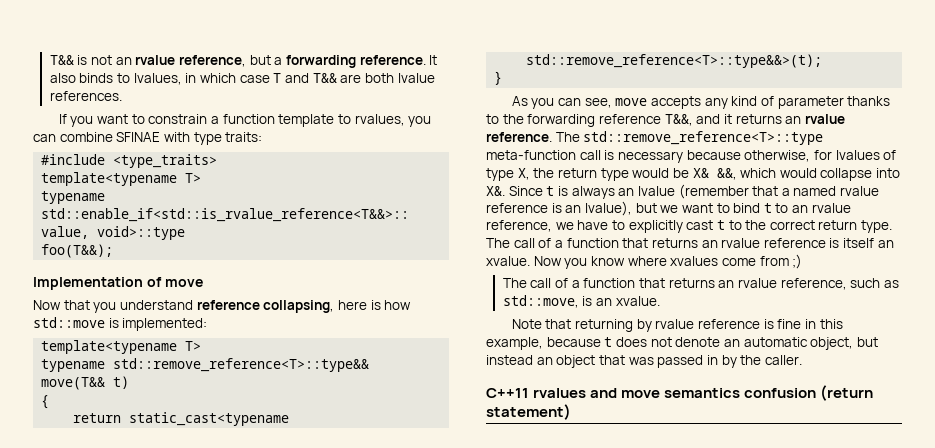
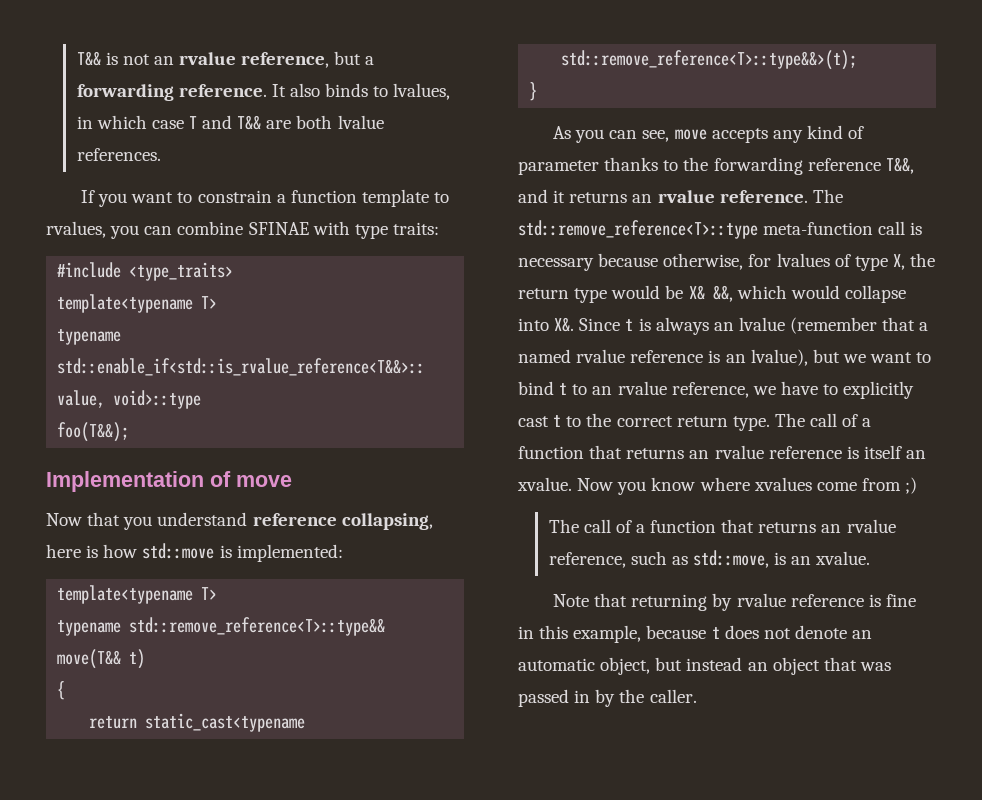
[486,385,874,401] [486,404,571,420] // C++11 rvalues and move semantics confusion (return statement) -> (697, 696) none

